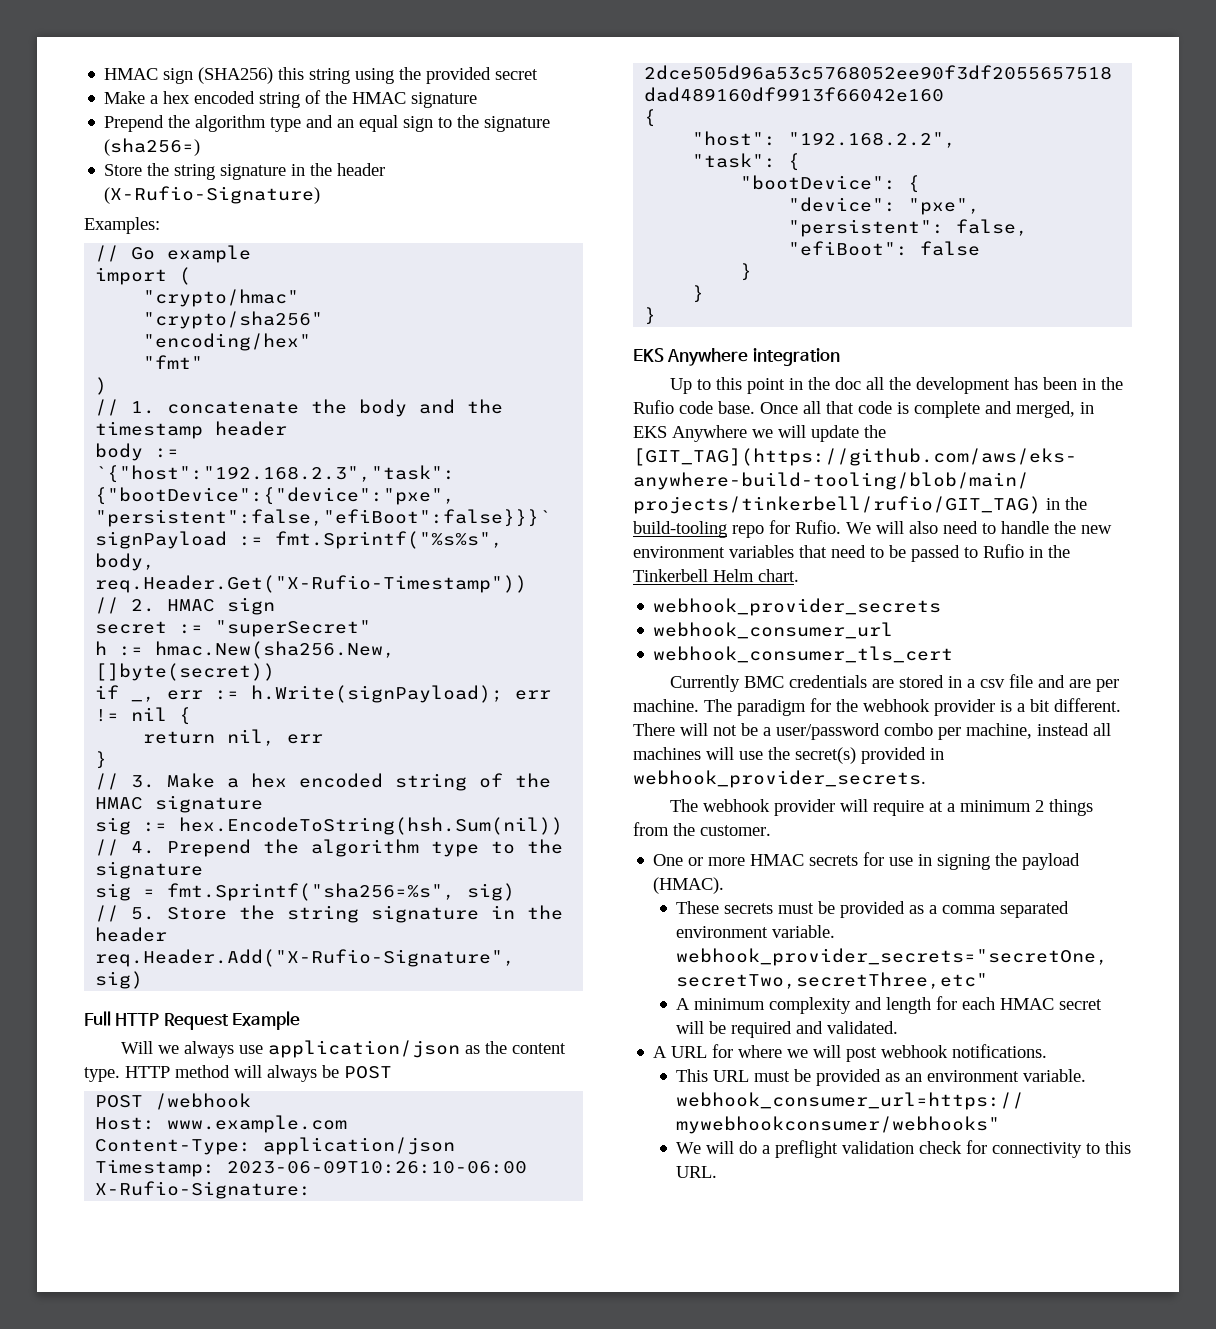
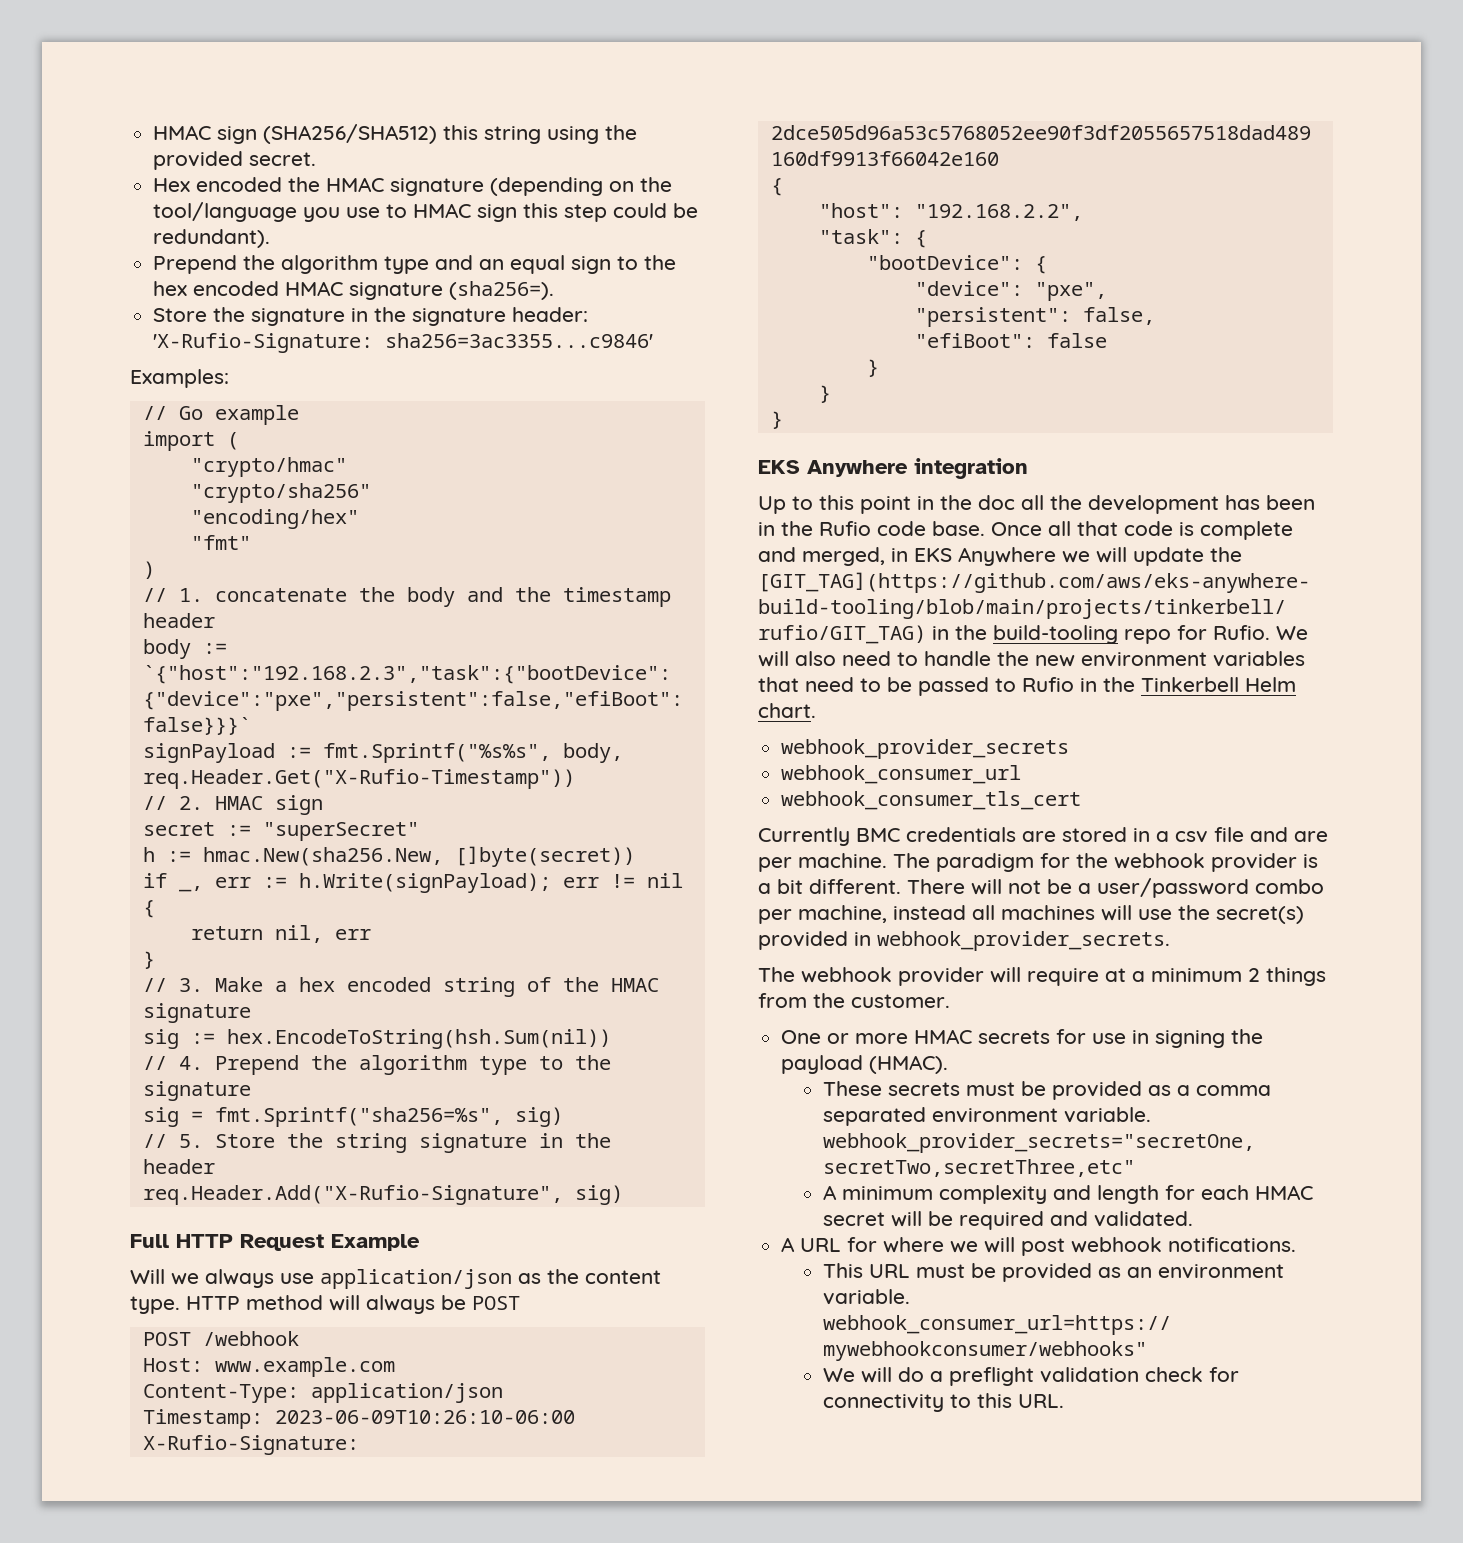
[104,67,274,84] HMAC sign (SHA256) -> [153,124,438,144] HMAC sign (SHA256/SHA512)
[495,69,539,80] [104,90,478,108] secret // Make a hex encoded string of the HMAC signature -> [249,152,317,166] [153,177,673,196] [153,202,699,222] [153,229,271,248] secret. // Hex encoded the HMAC signature (depending on the tool/language you use to HMAC sign this step could be redundant).
[484,116,551,132] [104,138,201,156] [104,163,386,180] [104,186,321,204] signature (sha256=) // Store the string signature in the header (X-Rufio-Signature) -> [153,281,555,300] [153,307,589,326] [153,333,654,353] hex encoded HMAC signature (sha256=). // Store the signature in the signature header: 'X-Rufio-Signature: sha256=3ac3355...c9846'

